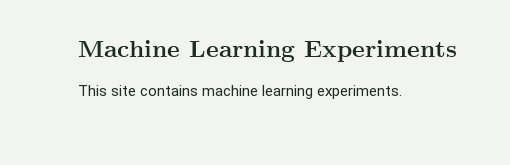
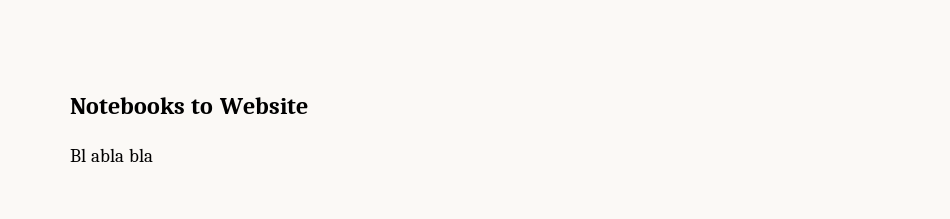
[78,40,457,62] [78,85,403,99] Machine Learning Experiments // This site contains machine learning experiments. -> [70,97,308,114] [70,148,154,162] Notebooks to Website // Bl abla bla

